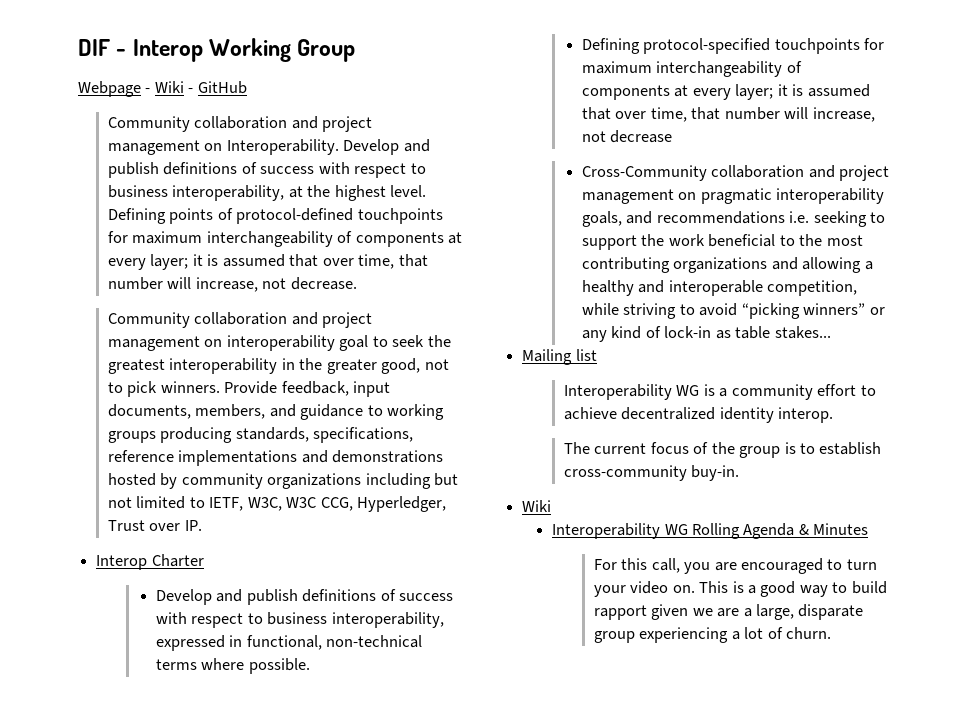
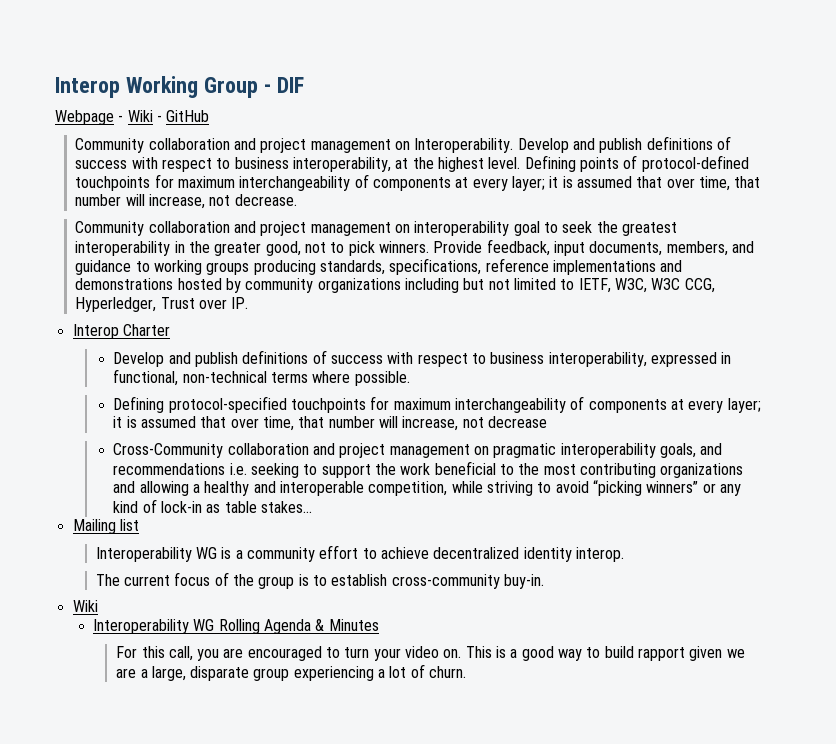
[78,39,127,56] DIF - -> (55, 87) none
(356, 50) none -> [263,77,304,93] - DIF

